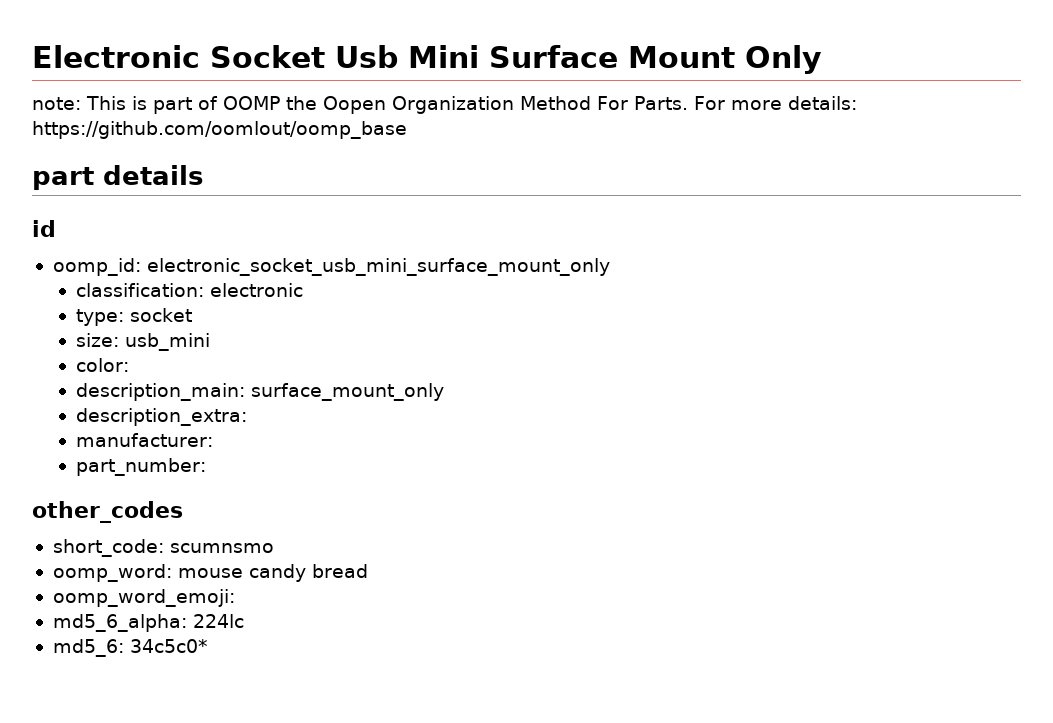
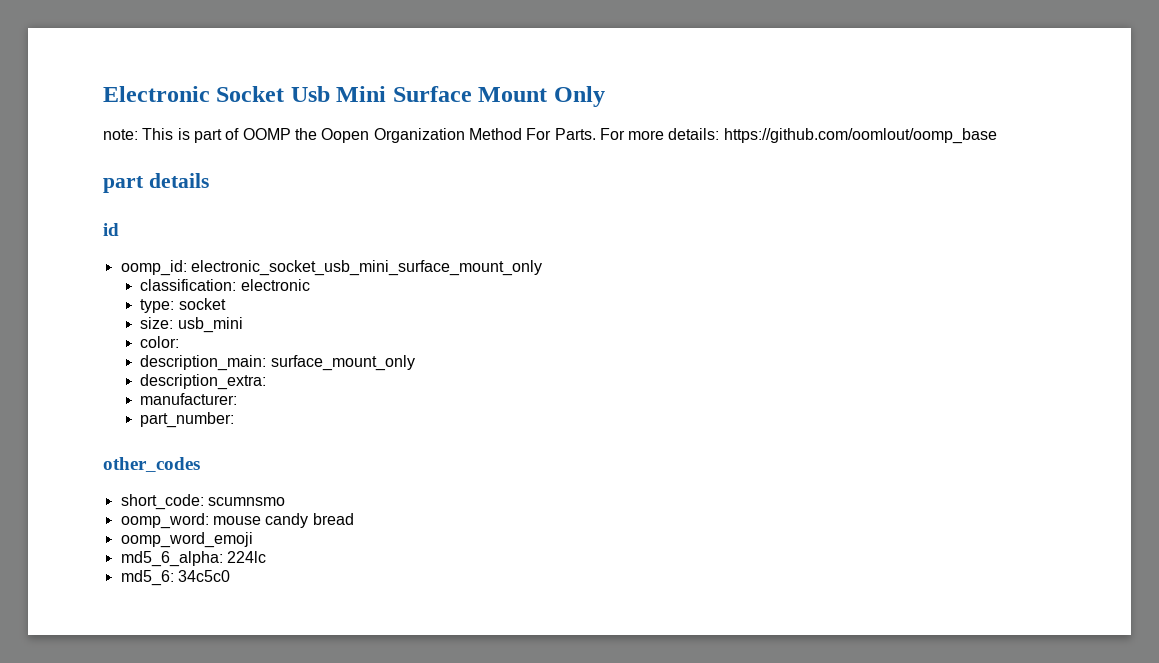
[52,589,235,607] oomp_word_emoji: -> [120,532,253,548] oomp_word_emoji
[129,639,208,653] 34c5c0* -> [177,570,230,582] 34c5c0

